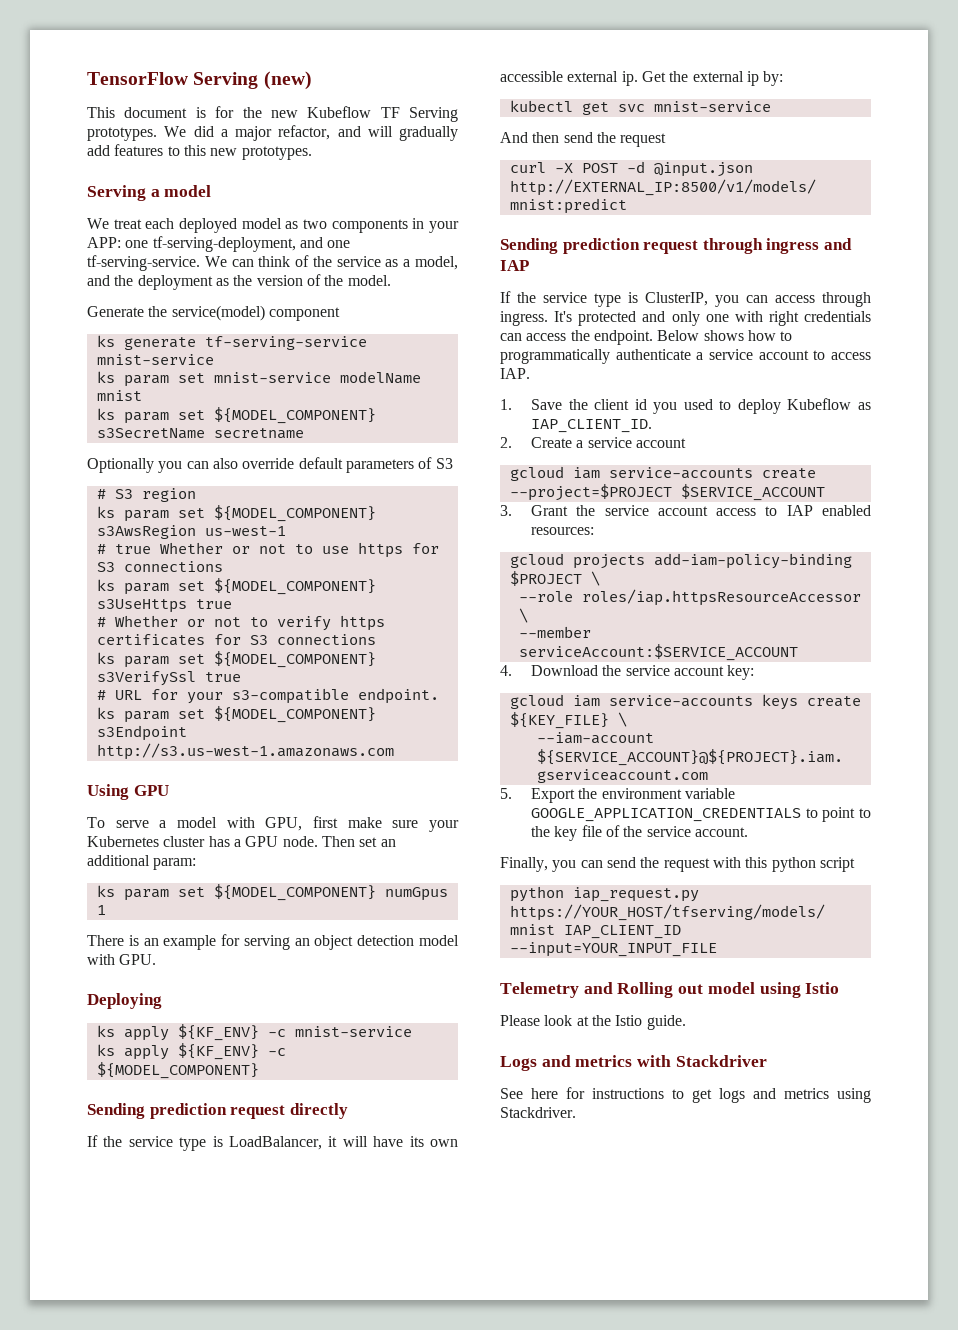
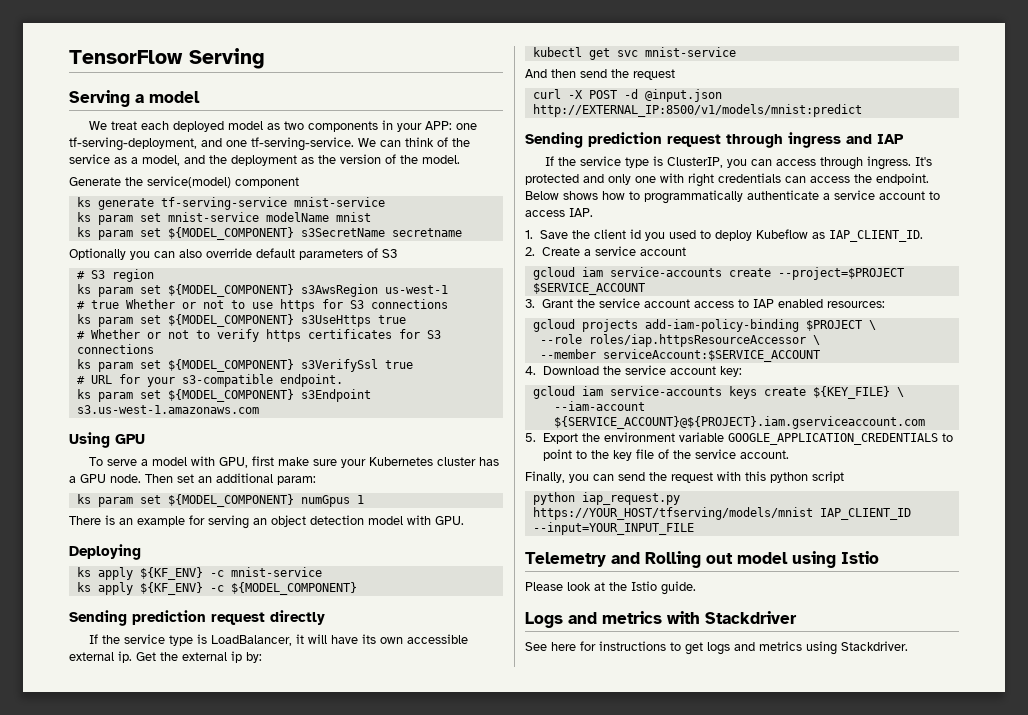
[263,71,312,90] [87,106,458,122] [87,125,458,141] [87,144,312,160] (new) // This document is for the new Kubeflow TF Serving prototypes. We did a major refactor, and will gradually add features to this new prototypes. -> (265, 58) none
[96,743,394,760] http://s3.us-west-1.amazonaws.com -> [76,405,259,414] s3.us-west-1.amazonaws.com

